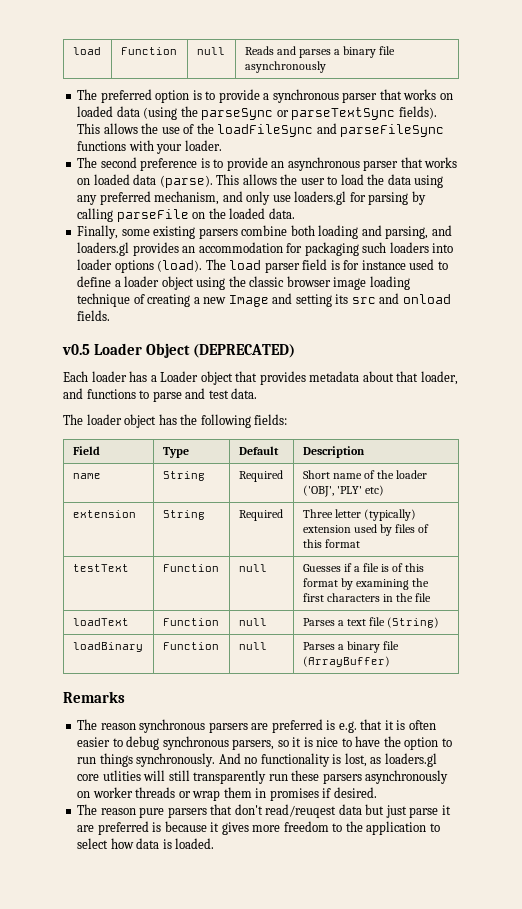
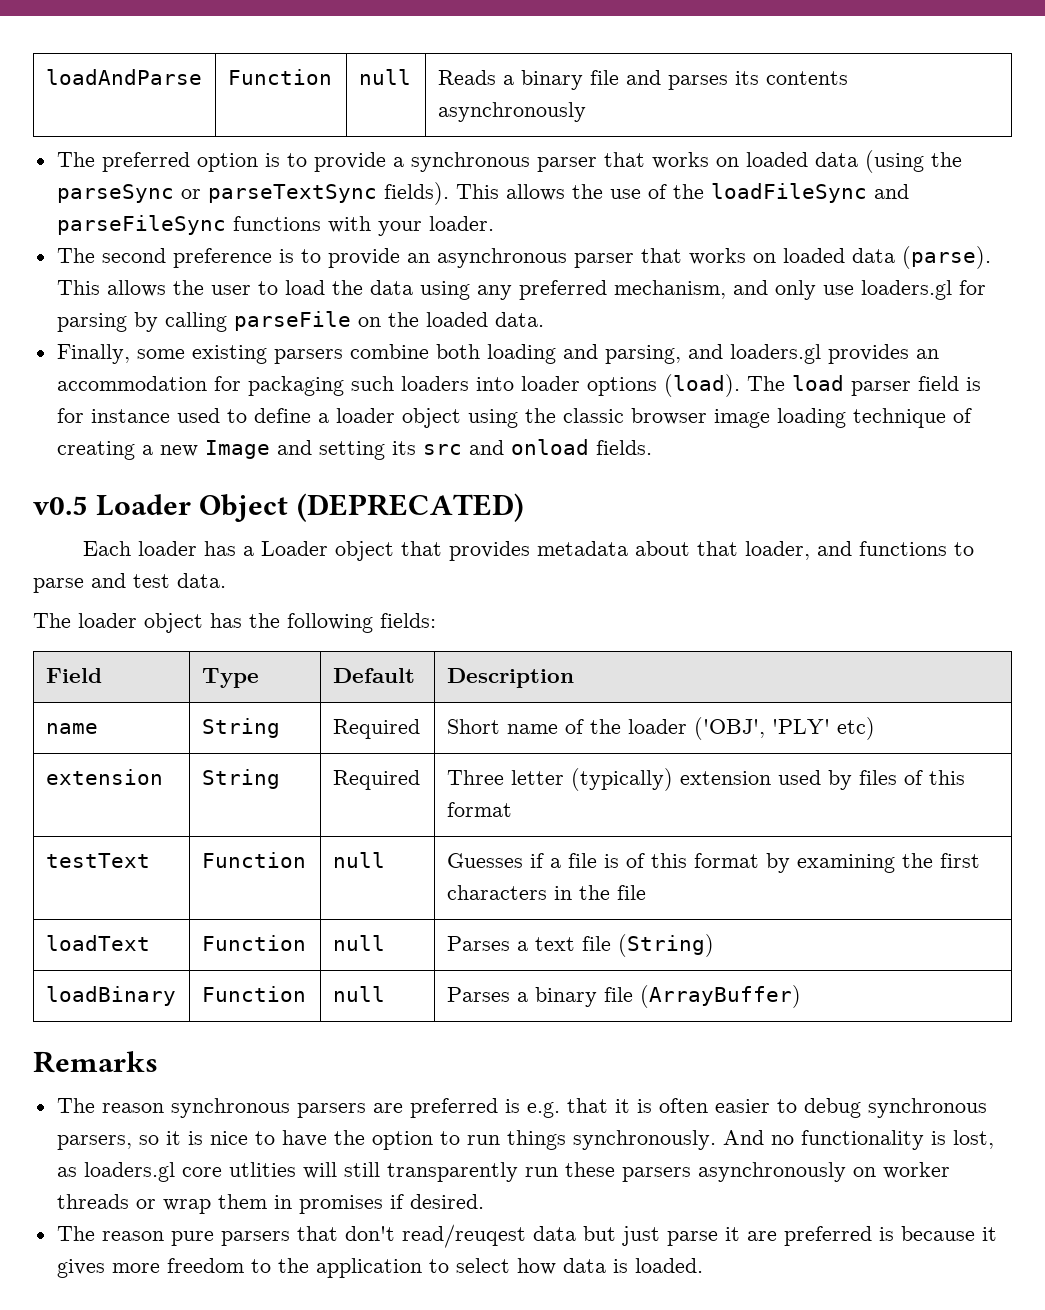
[72,47,101,55] load -> [45,69,202,85] loadAndParse
[276,46,396,58] and parses a binary file -> [502,70,848,90] a binary file and parses its contents

